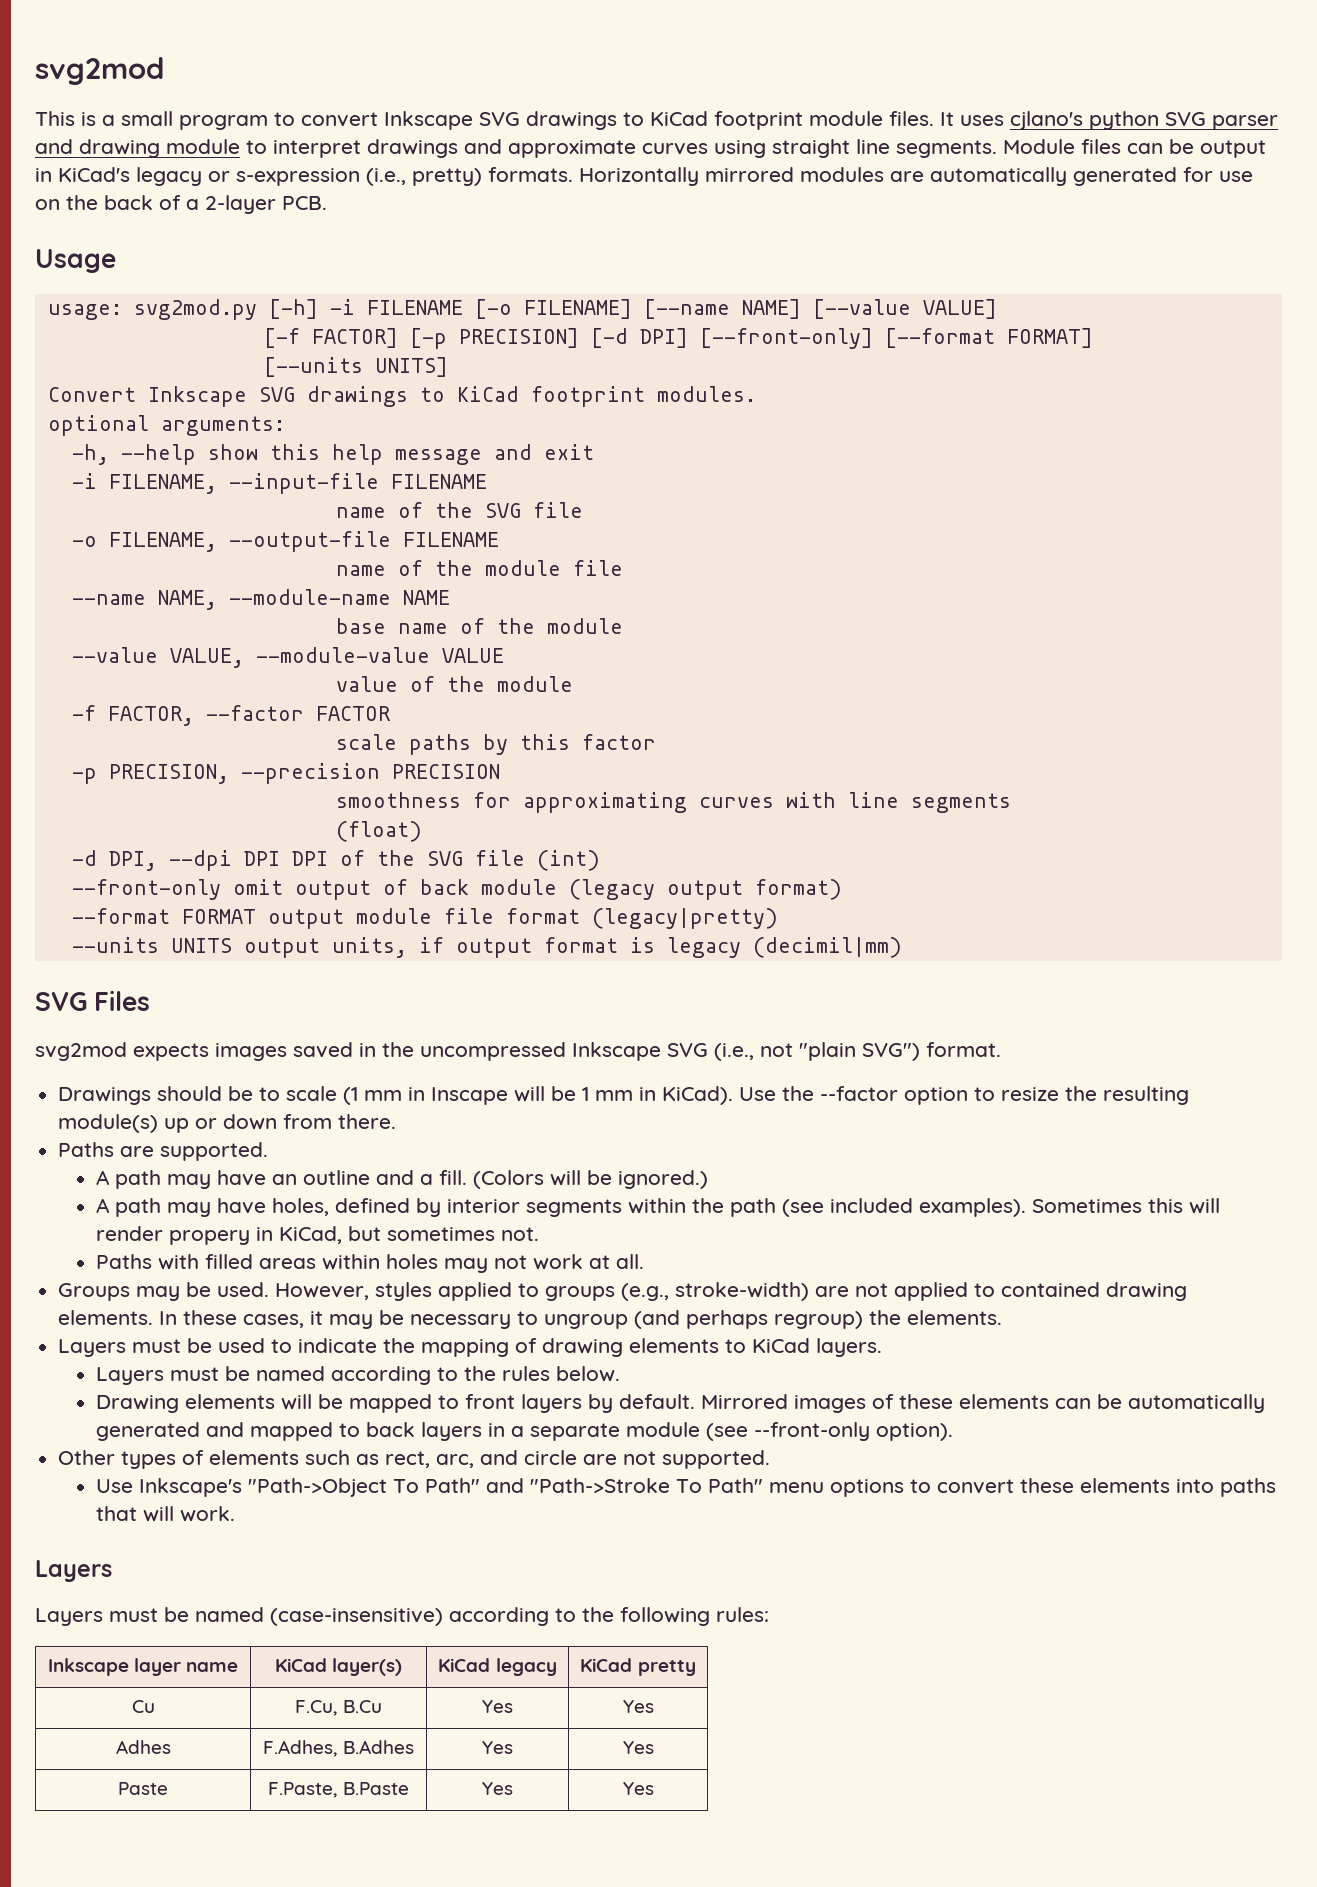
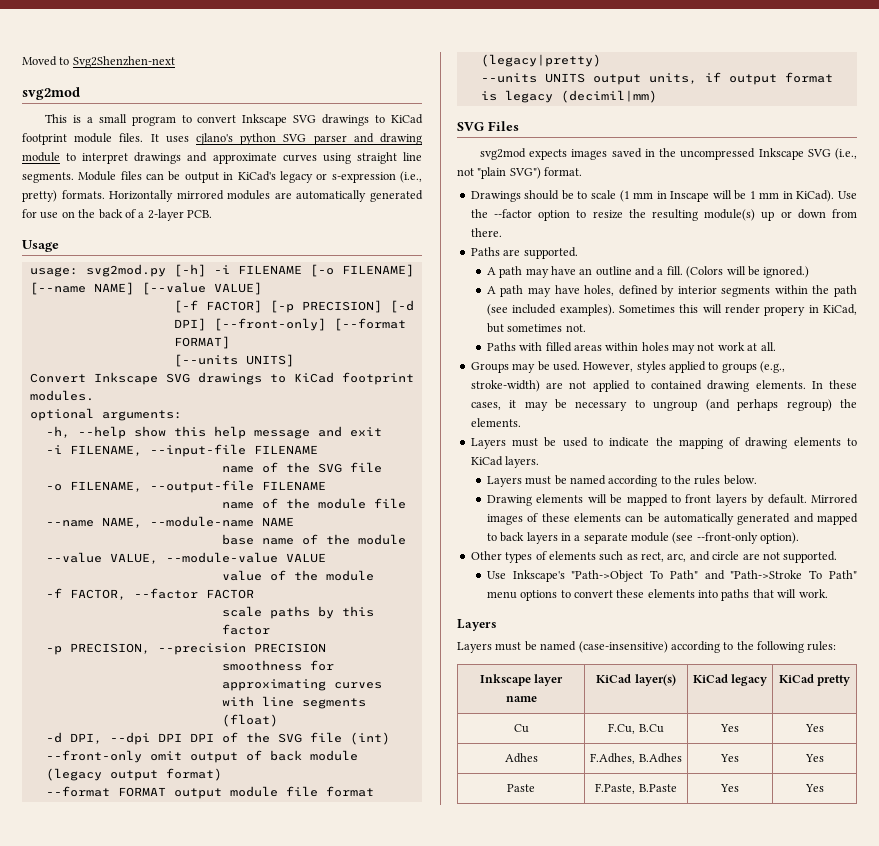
(35, 71) none -> [22,56,175,68] Moved to Svg2Shenzhen-next //

